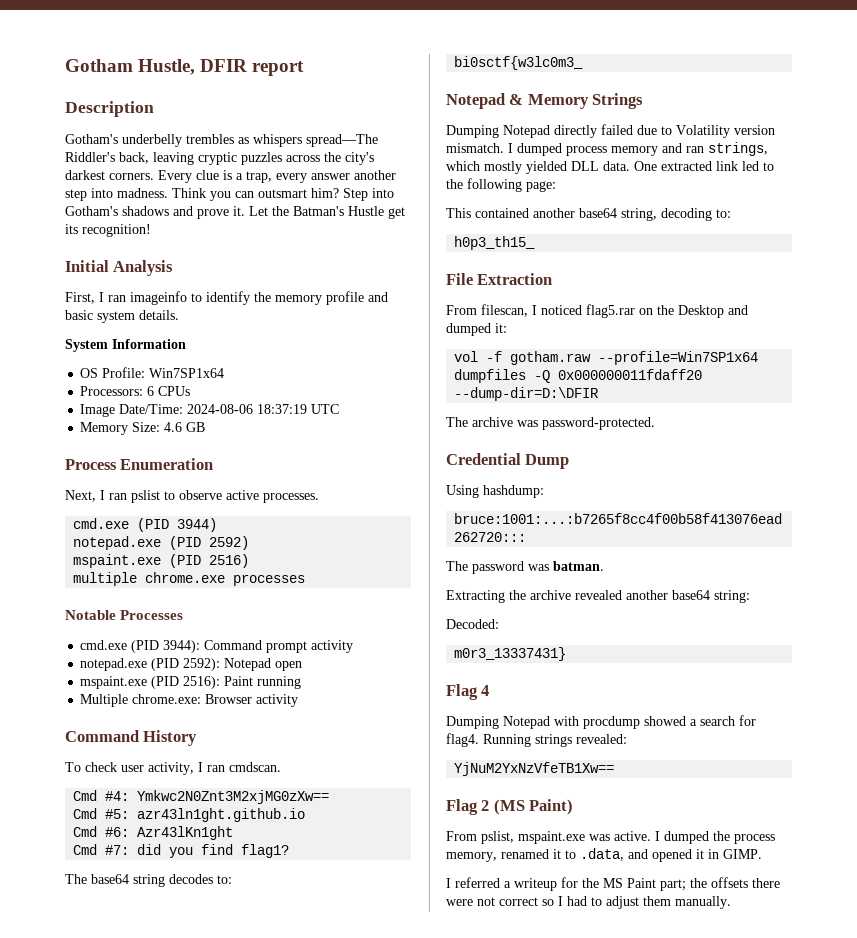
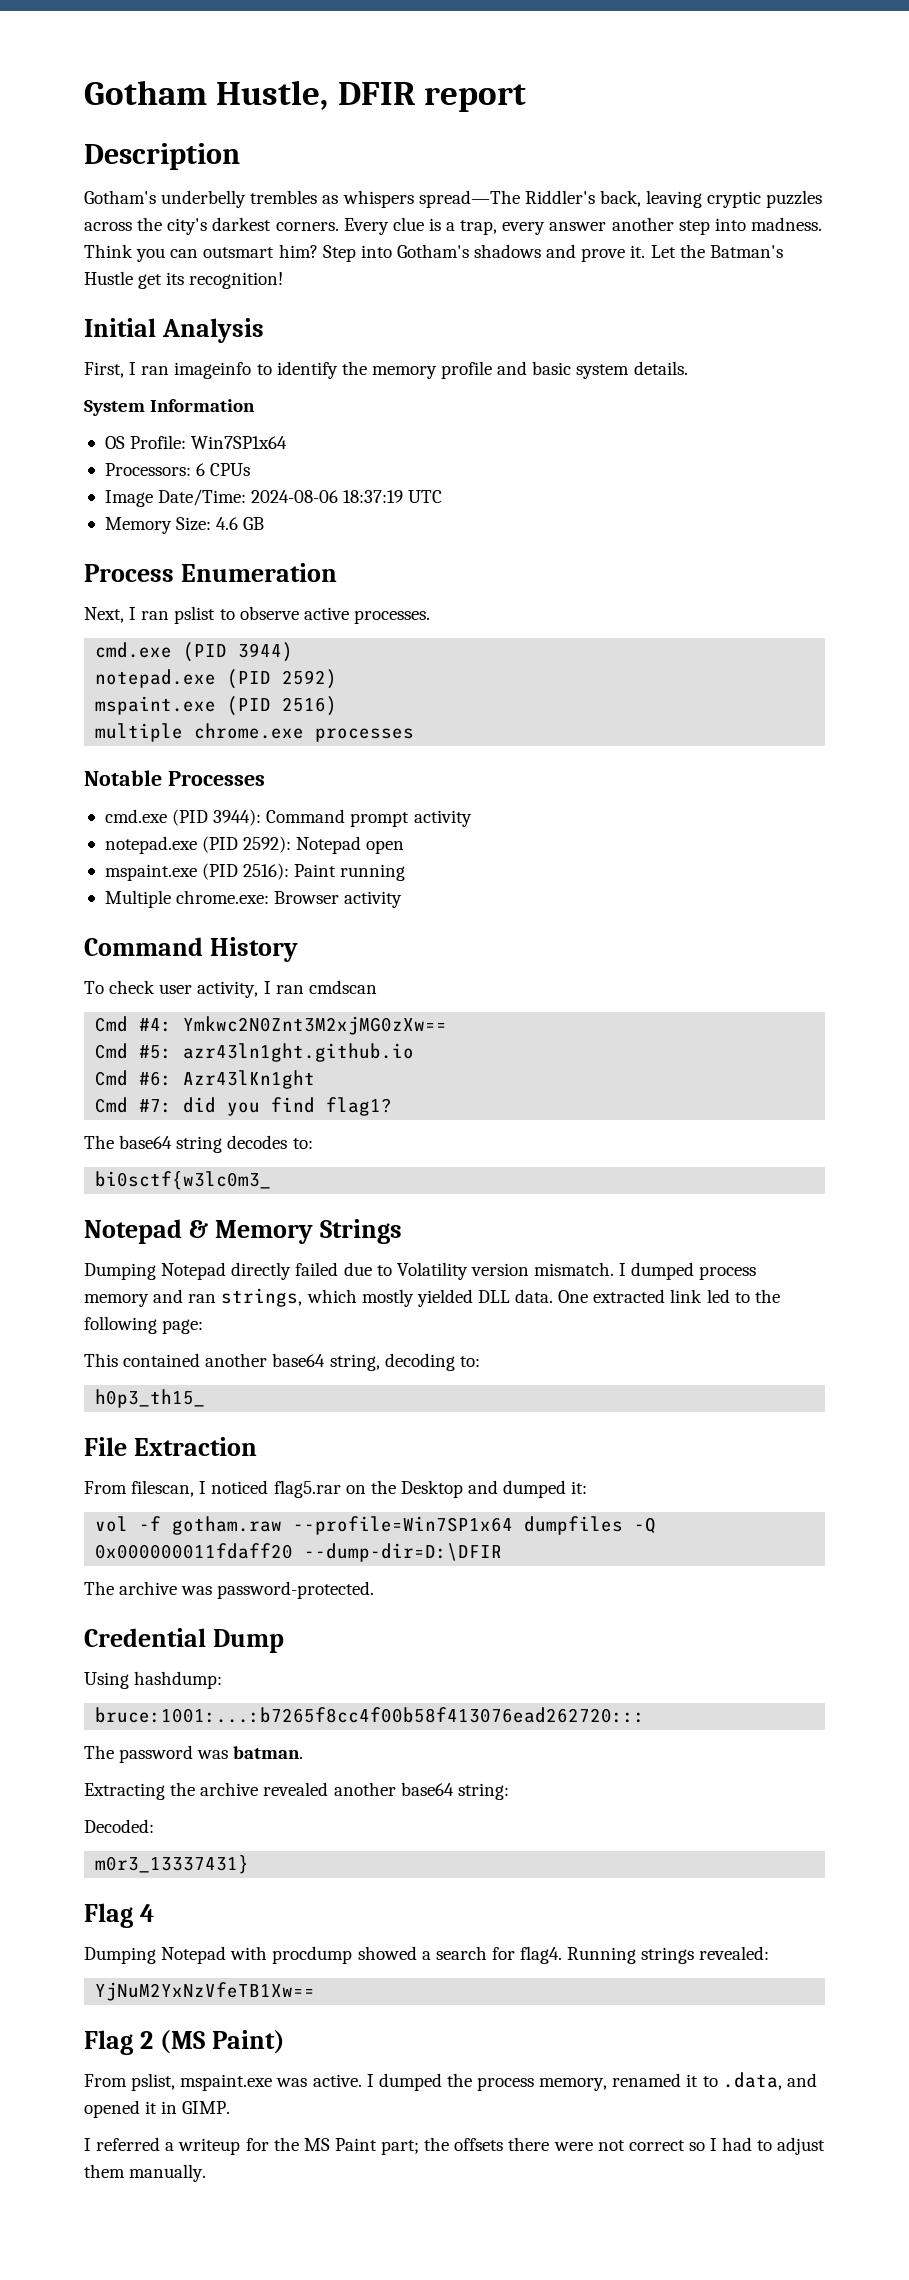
[229,762,281,772] cmdscan. -> [308,980,377,994] cmdscan

